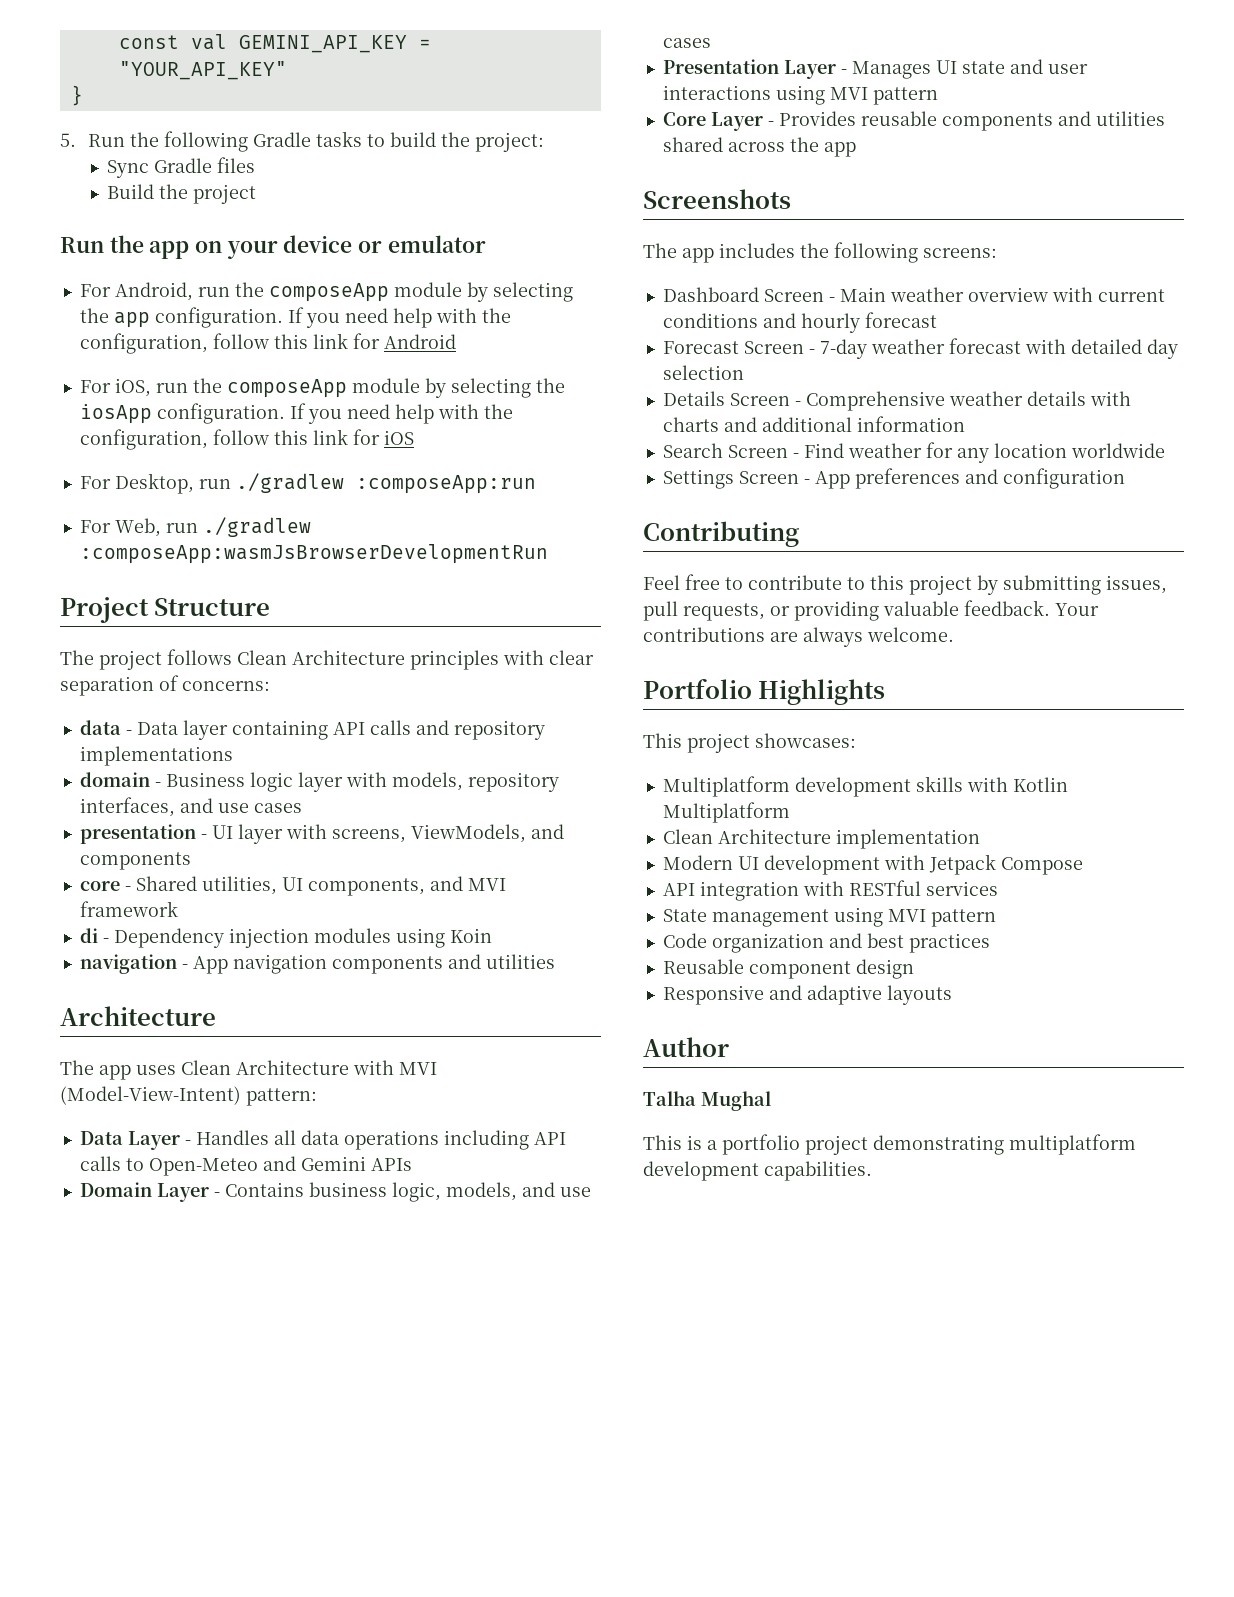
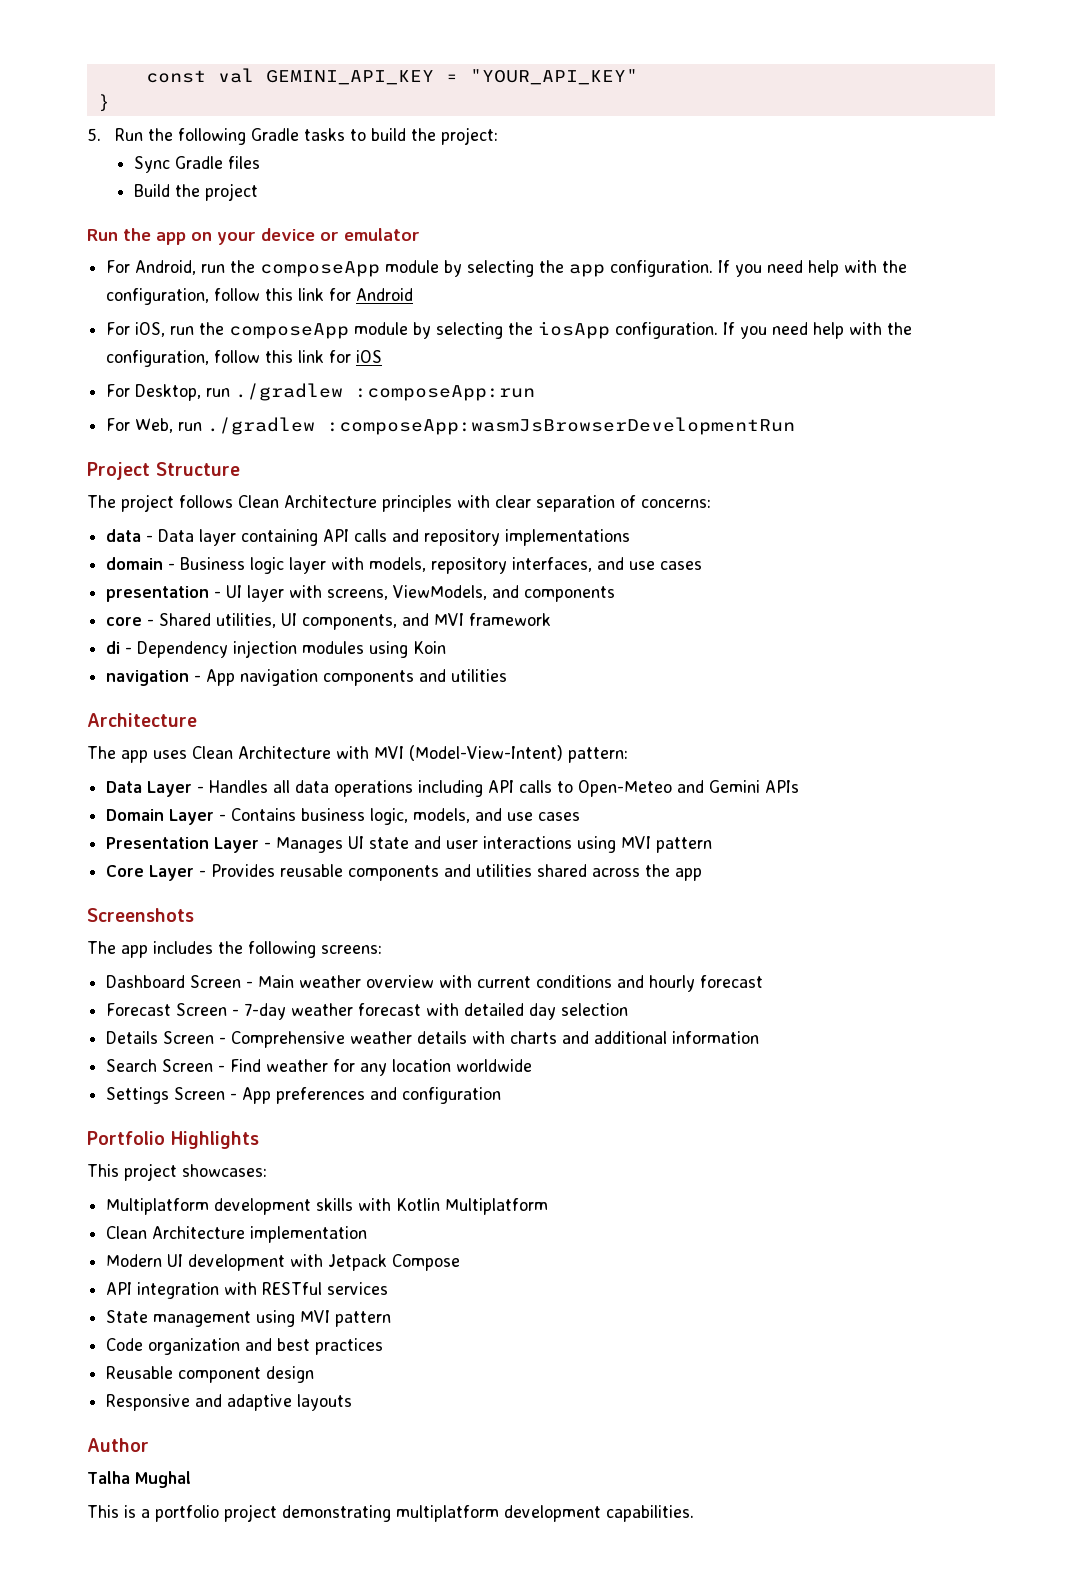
[643,521,799,547] [643,574,1167,595] [643,600,1099,621] [643,627,954,647] // Contributing // Feel free to contribute to this project by submitting issues, pull requests, or providing valuable feedback. Your contributions are always welcome. -> (502, 1095) none

